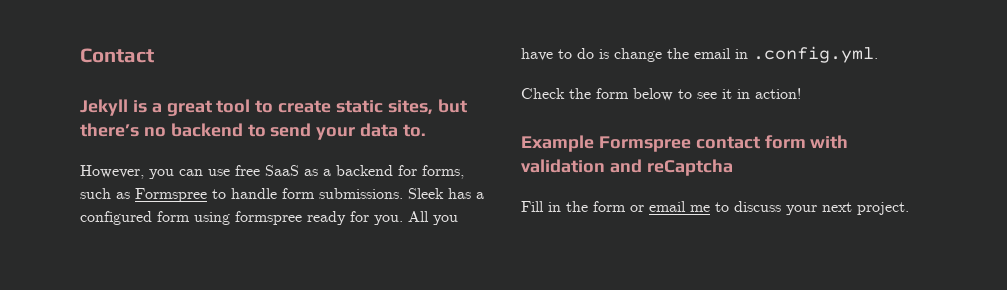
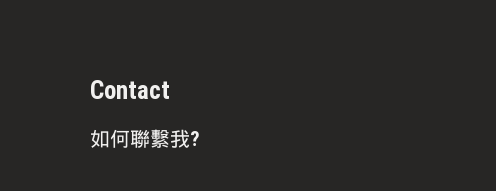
[80,99,467,116] [80,123,427,140] [80,165,464,179] [80,188,484,202] [80,211,458,225] [521,46,878,63] [521,88,801,101] [521,135,849,152] [521,159,733,176] [521,201,909,215] Jekyll is a great tool to create static sites, but there’s no backend to send your data to. // However, you can use free SaaS as a backend for forms, such as Formspree to handle form submissions. Sleek has a configured form using formspree ready for you. All you have to do is change the email in .config.yml. // Check the form below to see it in action! // Example Formspree contact form with validation and reCaptcha // Fill in the form or email me to discuss your next project. -> [90,129,200,148] 如何聯繫我?

